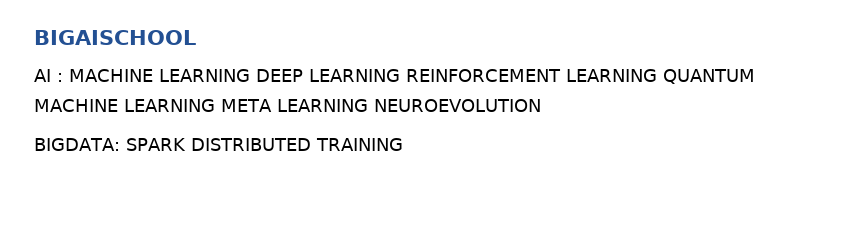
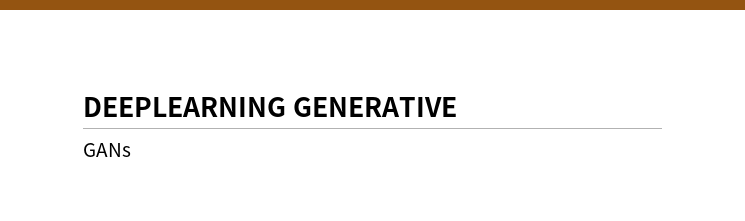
[34,30,196,45] [34,69,755,84] [34,99,541,112] [34,138,403,151] BIGAISCHOOL // AI : MACHINE LEARNING DEEP LEARNING REINFORCEMENT LEARNING QUANTUM MACHINE LEARNING META LEARNING NEUROEVOLUTION // BIGDATA: SPARK DISTRIBUTED TRAINING -> [83,97,458,117] [83,143,131,157] DEEPLEARNING GENERATIVE // GANs

